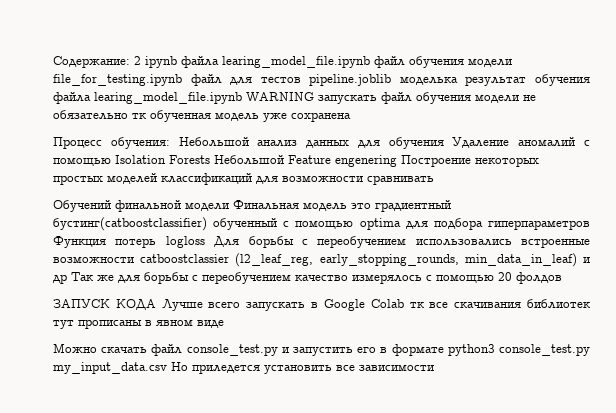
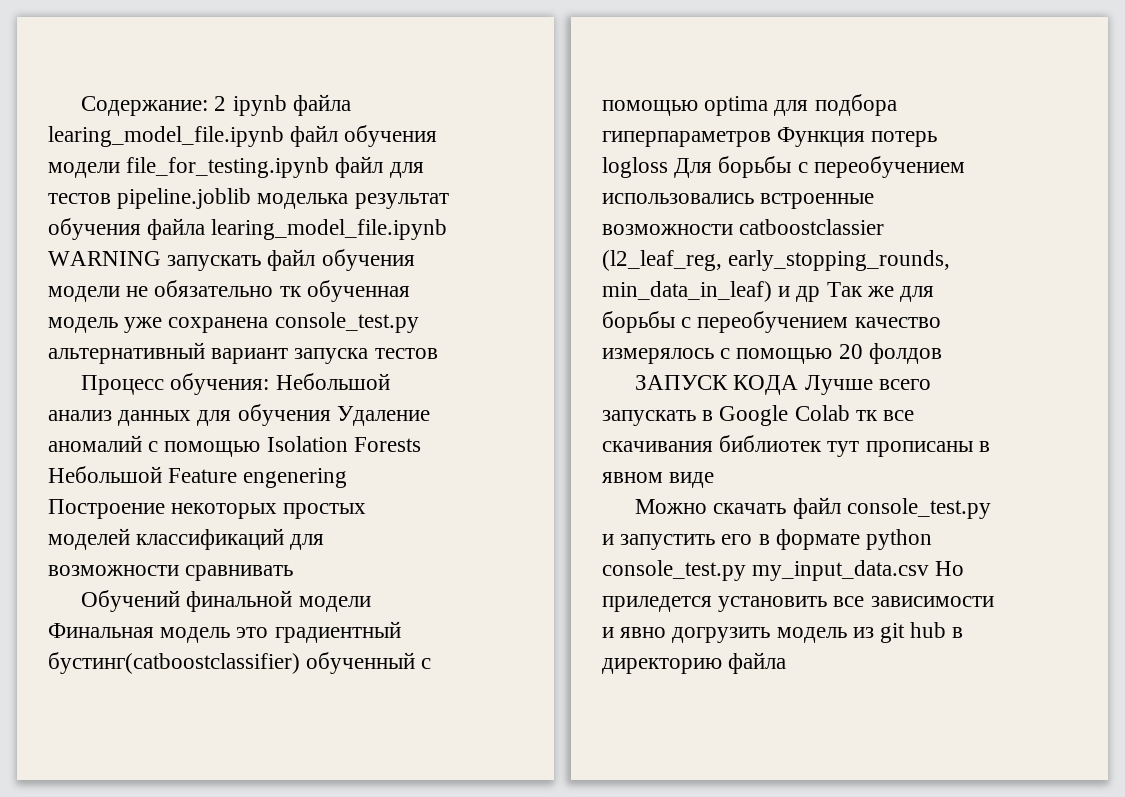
(351, 117) none -> [274,312,419,333] [48,342,438,364] console_test.py альтернативный вариант запуска тестов
[447,344,495,356] python3 -> [866,529,933,550] python
(434, 367) none -> [602,622,964,643] [602,652,787,674] и явно догрузить модель из git hub в директорию файла

